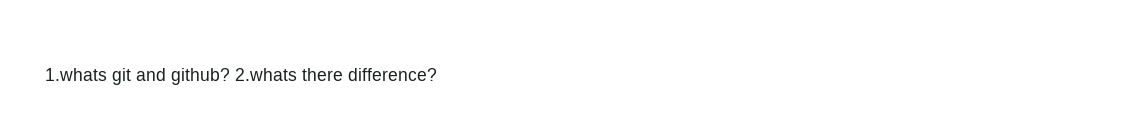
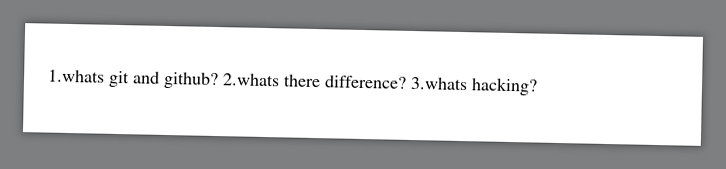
(437, 74) none -> [410,76,538,96] 3.whats hacking?

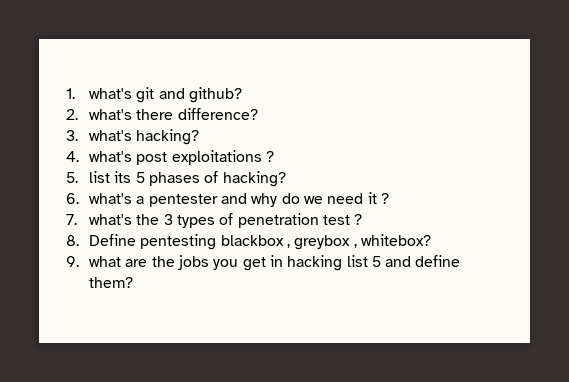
[47,69,105,83] 1.whats -> [66,88,132,99] 1. what's
[222,73,280,87] 2.whats -> [66,109,132,120] // 2. what's
[410,76,538,96] 3.whats hacking? -> [66,129,200,145] [66,150,274,165] [66,171,286,187] [66,192,389,207] [66,213,363,228] [66,234,431,250] [66,255,461,271] [88,277,133,288] // 3. what's hacking? // 4. what's post exploitations ? // 5. list its 5 phases of hacking? // 6. what's a pentester and why do we need it ? // 7. what's the 3 types of penetration test ? // 8. Define pentesting blackbox , greybox , whitebox? // 9. what are the jobs you get in hacking list 5 and define them?

